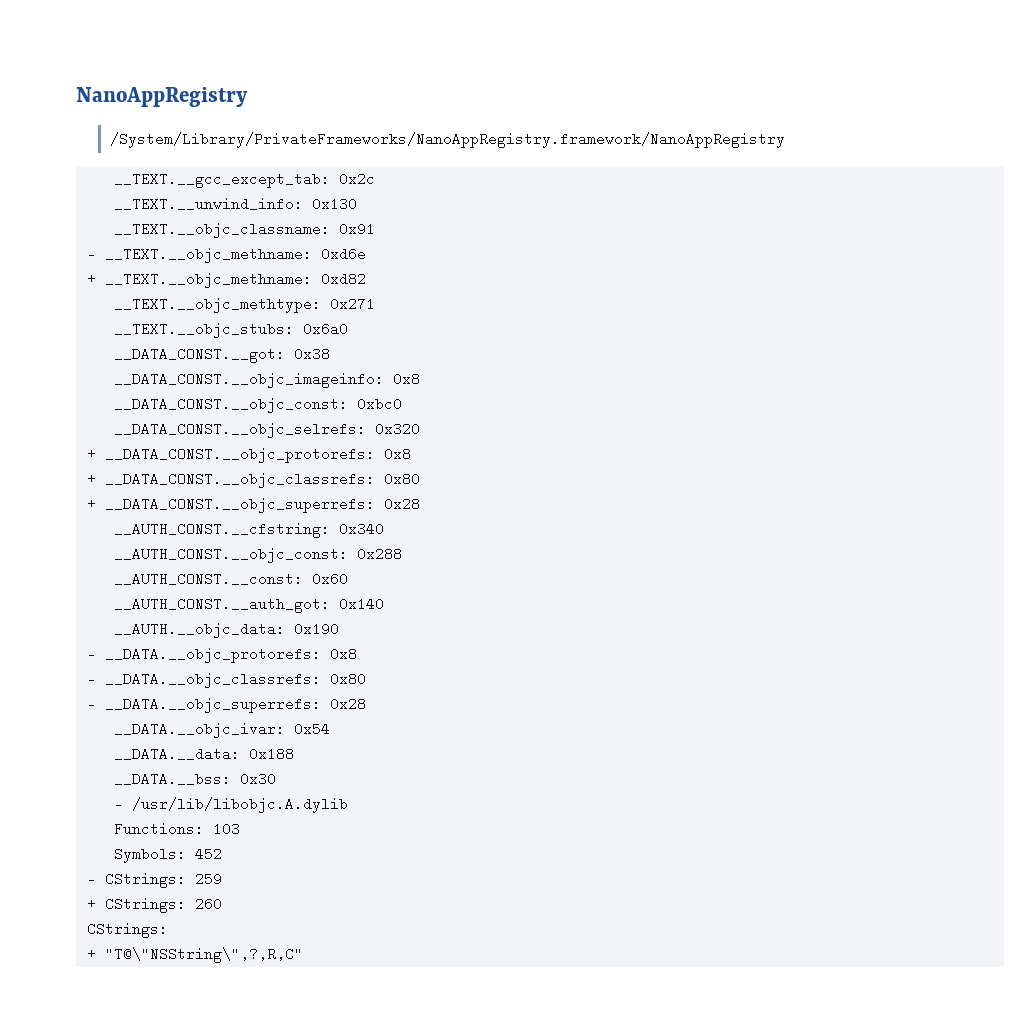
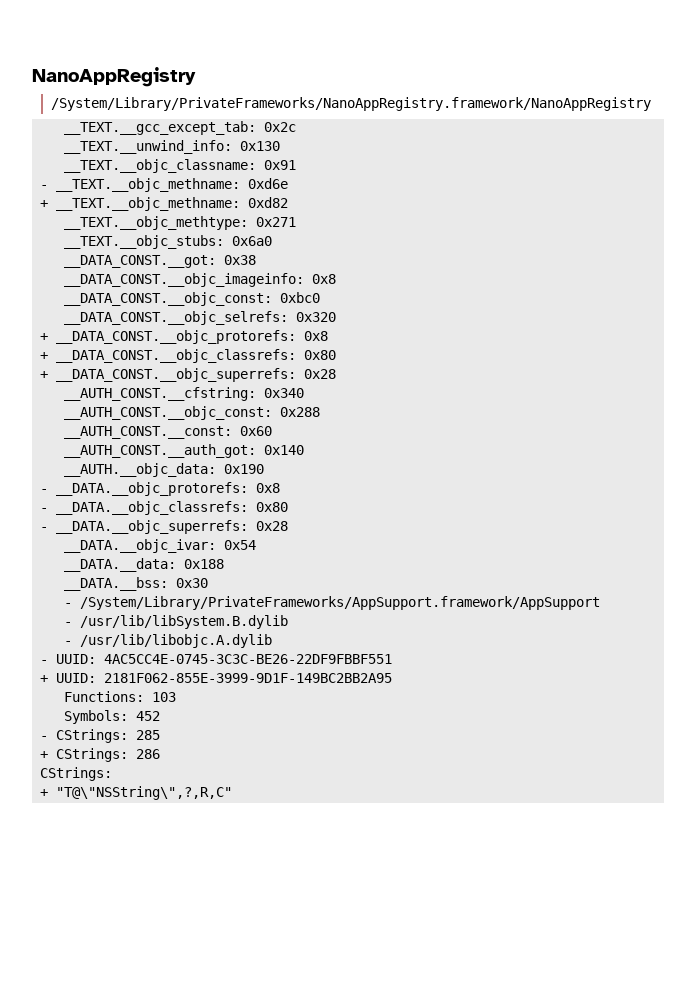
[131,797,348,813] /usr/lib/libobjc.A.dylib -> [80,596,601,610] [64,615,289,629] [64,634,273,648] [40,654,393,664] [40,673,393,683] /System/Library/PrivateFrameworks/AppSupport.framework/AppSupport // - /usr/lib/libSystem.B.dylib // - /usr/lib/libobjc.A.dylib // - UUID: 4AC5CC4E-0745-3C3C-BE26-22DF9FBBF551 // + UUID: 2181F062-855E-3999-9D1F-149BC2BB2A95
[194,872,222,886] 259 -> [136,730,161,740] 285
[194,897,222,911] 260 -> [136,749,161,759] 286

